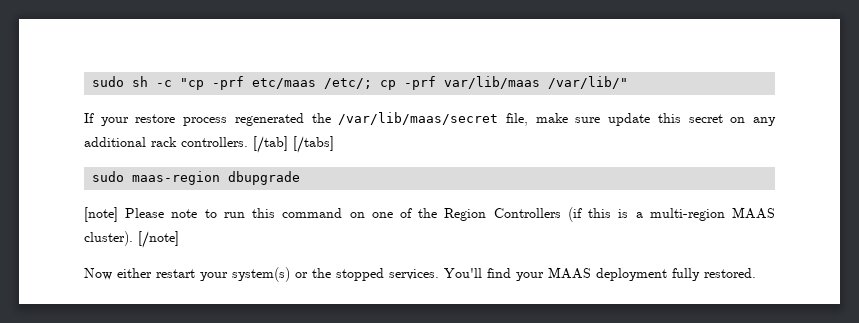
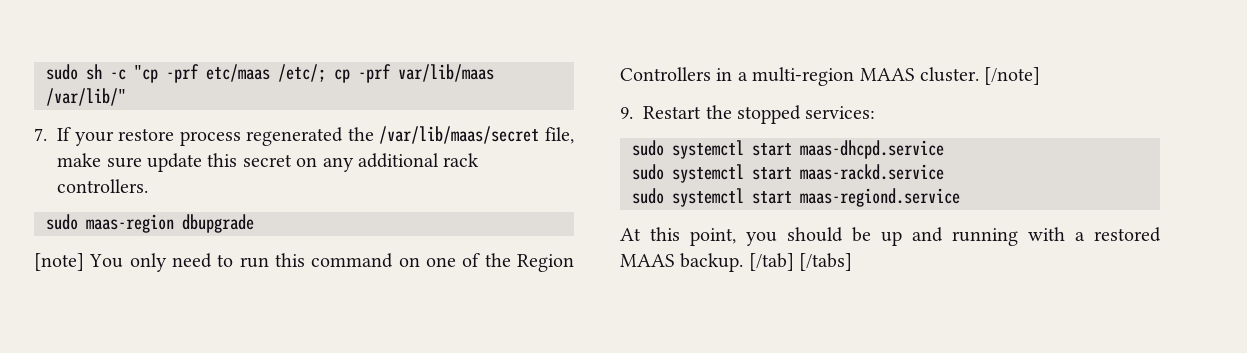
(629, 82) none -> [34,128,47,141] 7.
[253,136,334,153] [/tab] [/tabs] -> (149, 186) none
[125,208,198,218] Please note -> [89,253,213,272] You only need
[567,207,629,222] (if this is -> [716,68,733,81] in
[84,231,133,246] cluster). -> [920,67,979,82] cluster.
[84,267,756,282] Now either restart your system(s) or the stopped services. You'll find your MAAS deployment fully restored. -> [620,105,876,124] [632,140,944,159] [632,164,944,183] [632,188,960,207] [620,227,1161,246] [620,253,853,272] 9. Restart the stopped services: // sudo systemctl start maas-dhcpd.service // sudo systemctl start maas-rackd.service // sudo systemctl start maas-regiond.service // At this point, you should be up and running with a restored MAAS backup. [/tab] [/tabs]

